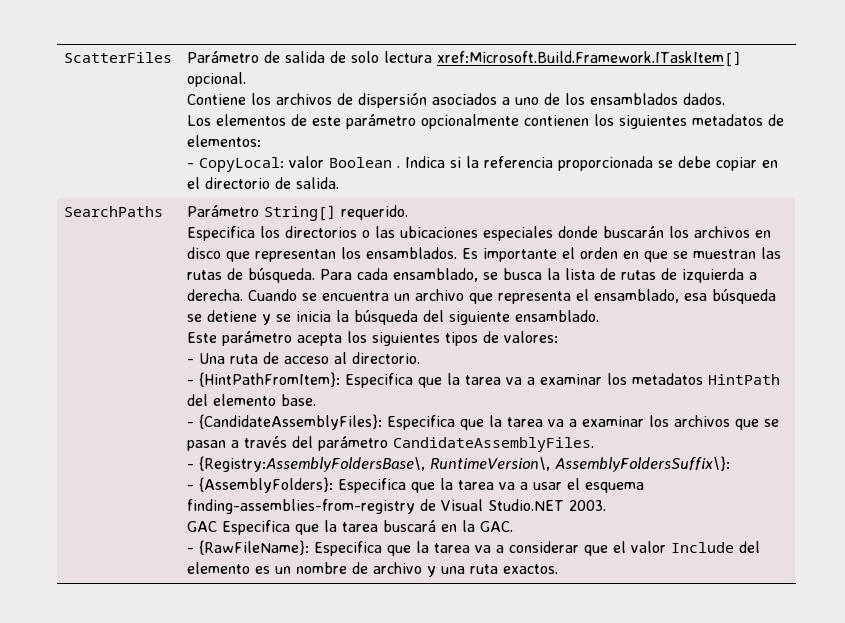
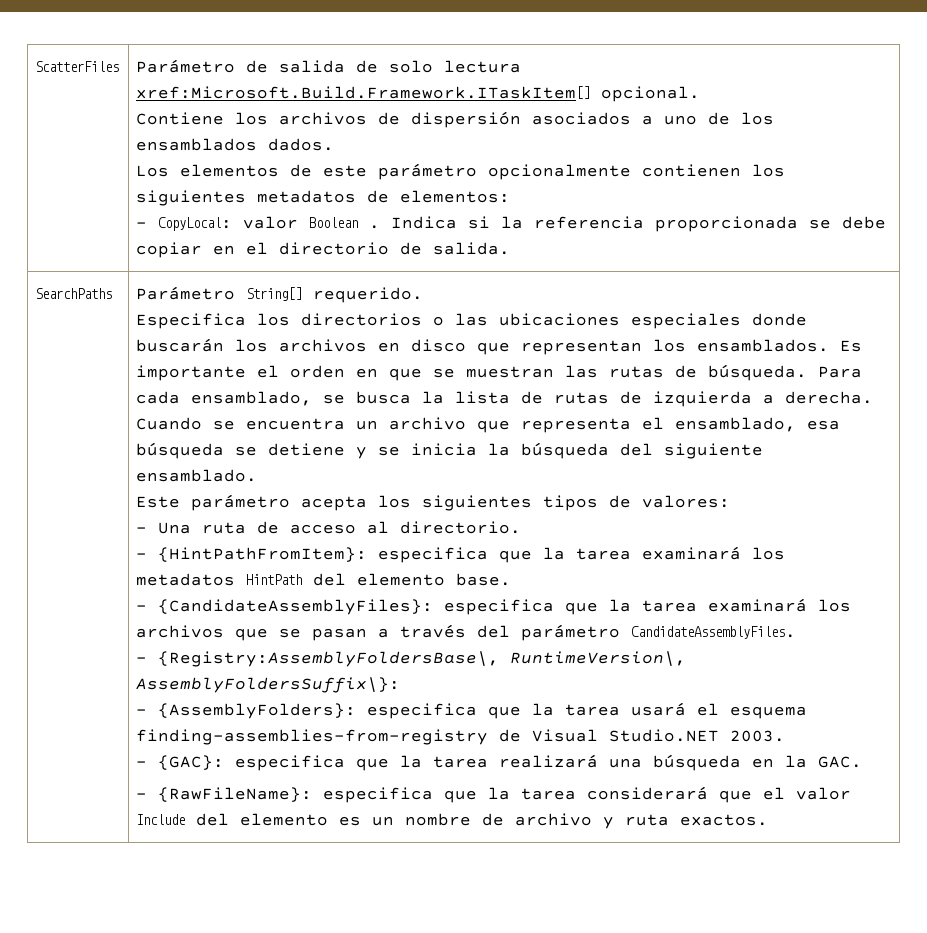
[345,373,603,388] Especifica que la tarea va a examinar -> [378,546,742,563] especifica que la tarea examinará
[387,415,645,430] Especifica que la tarea va a examinar -> [444,598,808,615] especifica que la tarea examinará
[338,478,563,493] Especifica que la tarea va a usar -> [367,702,687,719] especifica que la tarea usará
[187,520,437,535] GAC Especifica que la tarea buscará -> [136,754,742,771] - {GAC}: especifica que la tarea realizará una búsqueda
[314,541,580,556] Especifica que la tarea va a considerar -> [323,786,709,803] especifica que la tarea considerará
[441,566,466,574] una -> (615, 822) none

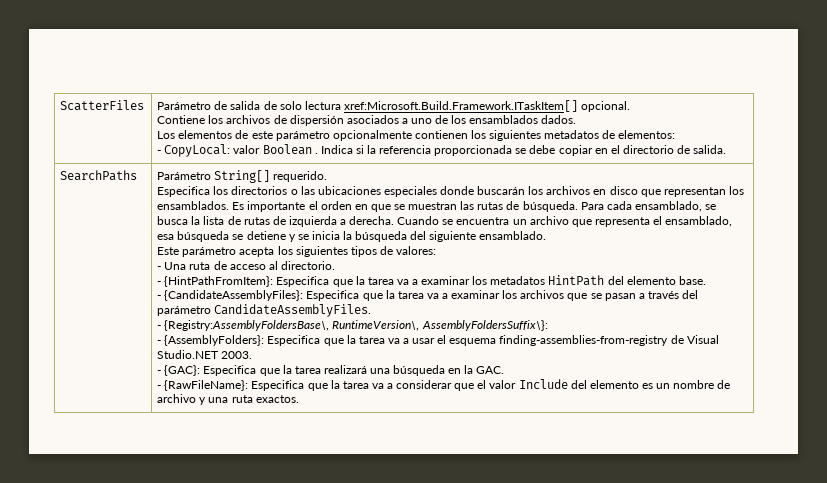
[378,546,742,563] especifica que la tarea examinará -> [276,276,471,287] Especifica que la tarea va a examinar
[444,598,808,615] especifica que la tarea examinará -> [306,290,501,301] Especifica que la tarea va a examinar
[367,702,687,719] especifica que la tarea usará -> [267,335,436,346] Especifica que la tarea va a usar
[235,755,346,771] especifica -> [203,365,257,376] Especifica
[323,786,709,803] especifica que la tarea considerará -> [251,380,453,391] Especifica que la tarea va a considerar
(615, 822) none -> [208,397,229,403] una

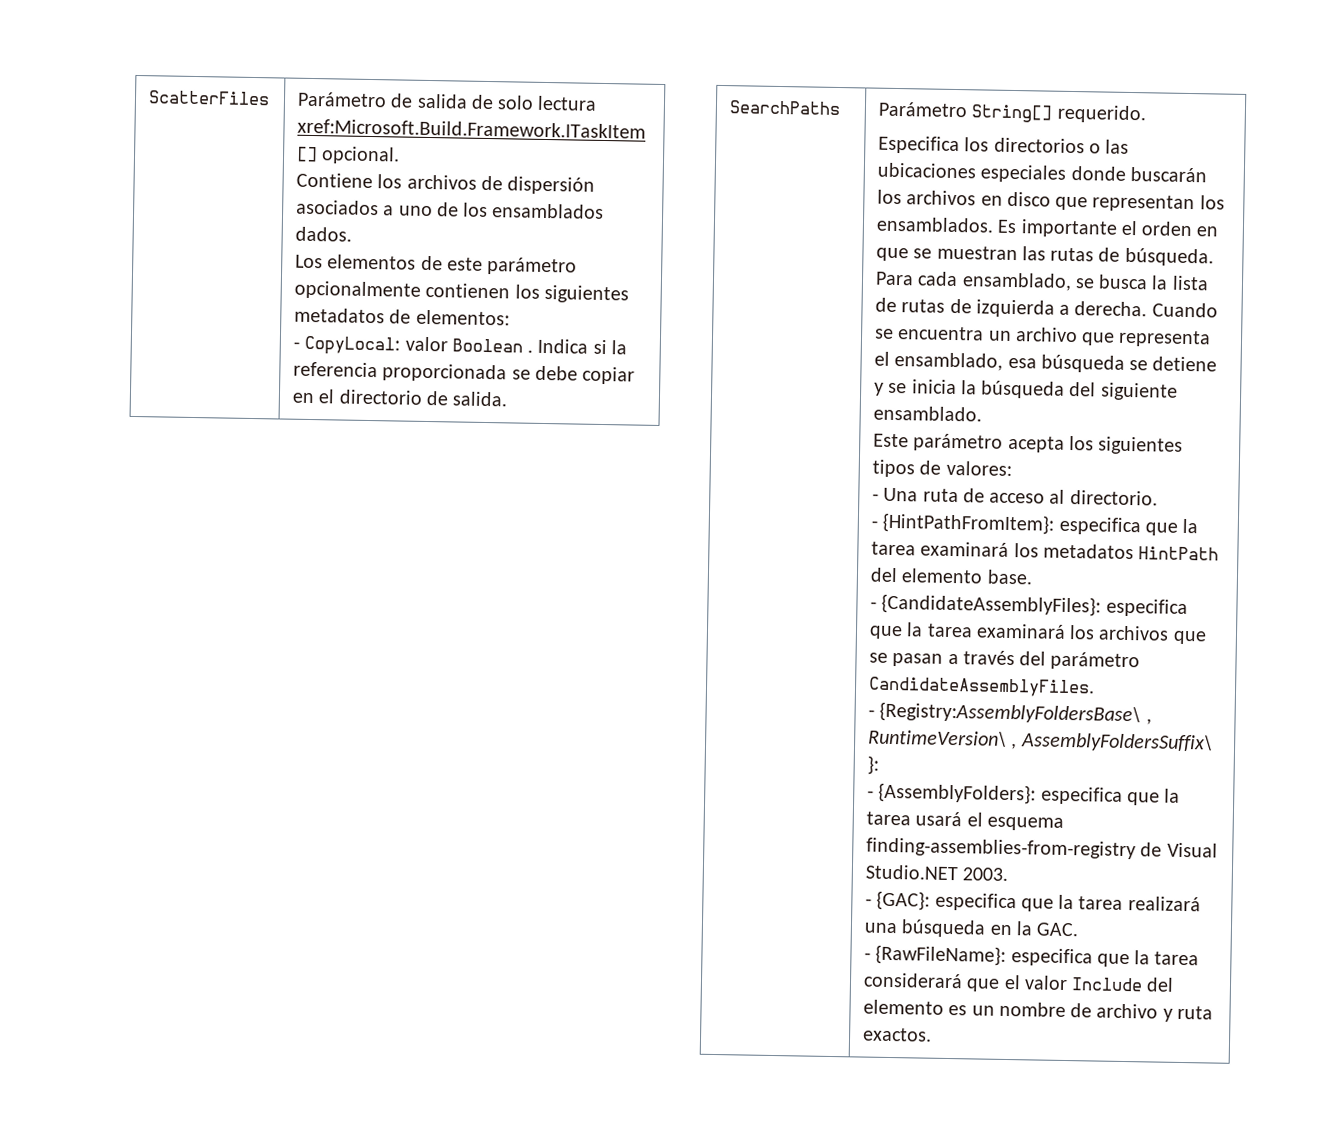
[276,276,471,287] Especifica que la tarea va a examinar -> [1058,516,1199,536] [871,541,1010,557] especifica que la tarea examinará
[306,290,501,301] Especifica que la tarea va a examinar -> [1105,598,1188,618] [869,622,1066,640] especifica que la tarea examinará
[164,320,548,331] {Registry:AssemblyFoldersBase\, RuntimeVersion\, AssemblyFoldersSuffix\}: -> [879,701,1152,726] [868,729,1213,753] [867,755,880,775] {Registry:AssemblyFoldersBase\ , RuntimeVersion\ , AssemblyFoldersSuffix\ }:
[267,335,436,346] Especifica que la tarea va a usar -> [1040,786,1181,806] [866,811,963,827] especifica que la tarea usará
[203,365,257,376] Especifica -> [934,892,1017,912] especifica
[251,380,453,391] Especifica que la tarea va a considerar -> [1010,948,1200,968] [863,972,964,989] especifica que la tarea considerará
[208,397,229,403] una -> (1173, 1015) none

